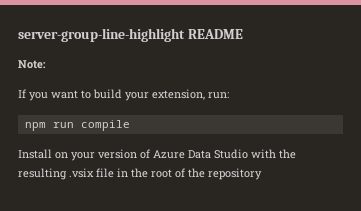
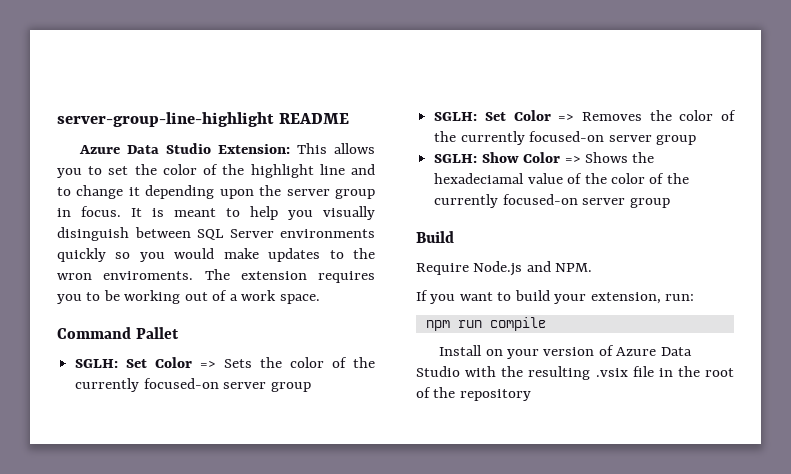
[18,60,46,69] Note: -> [79,143,376,154] [57,164,376,178] [57,185,375,199] [57,206,375,220] [57,227,375,241] [57,248,375,262] [57,269,375,283] [57,290,320,304] [57,327,179,339] [75,357,376,368] [75,378,311,392] [434,110,736,121] [434,131,696,145] [434,152,655,163] [434,173,689,184] [434,194,670,208] [416,231,454,243] [416,261,593,276] Azure Data Studio Extension: This allows you to set the color of the highlight line and to change it depending upon the server group in focus. It is meant to help you visually disinguish between SQL Server environments quickly so you would make updates to the wron enviroments. The extension requires you to be working out of a work space. // Command Pallet // SGLH: Set Color => Sets the color of the currently focused-on server group // SGLH: Set Color => Removes the color of the currently focused-on server group // SGLH: Show Color => Shows the hexadeciamal value of the color of the currently focused-on server group // Build // Require Node.js and NPM.

